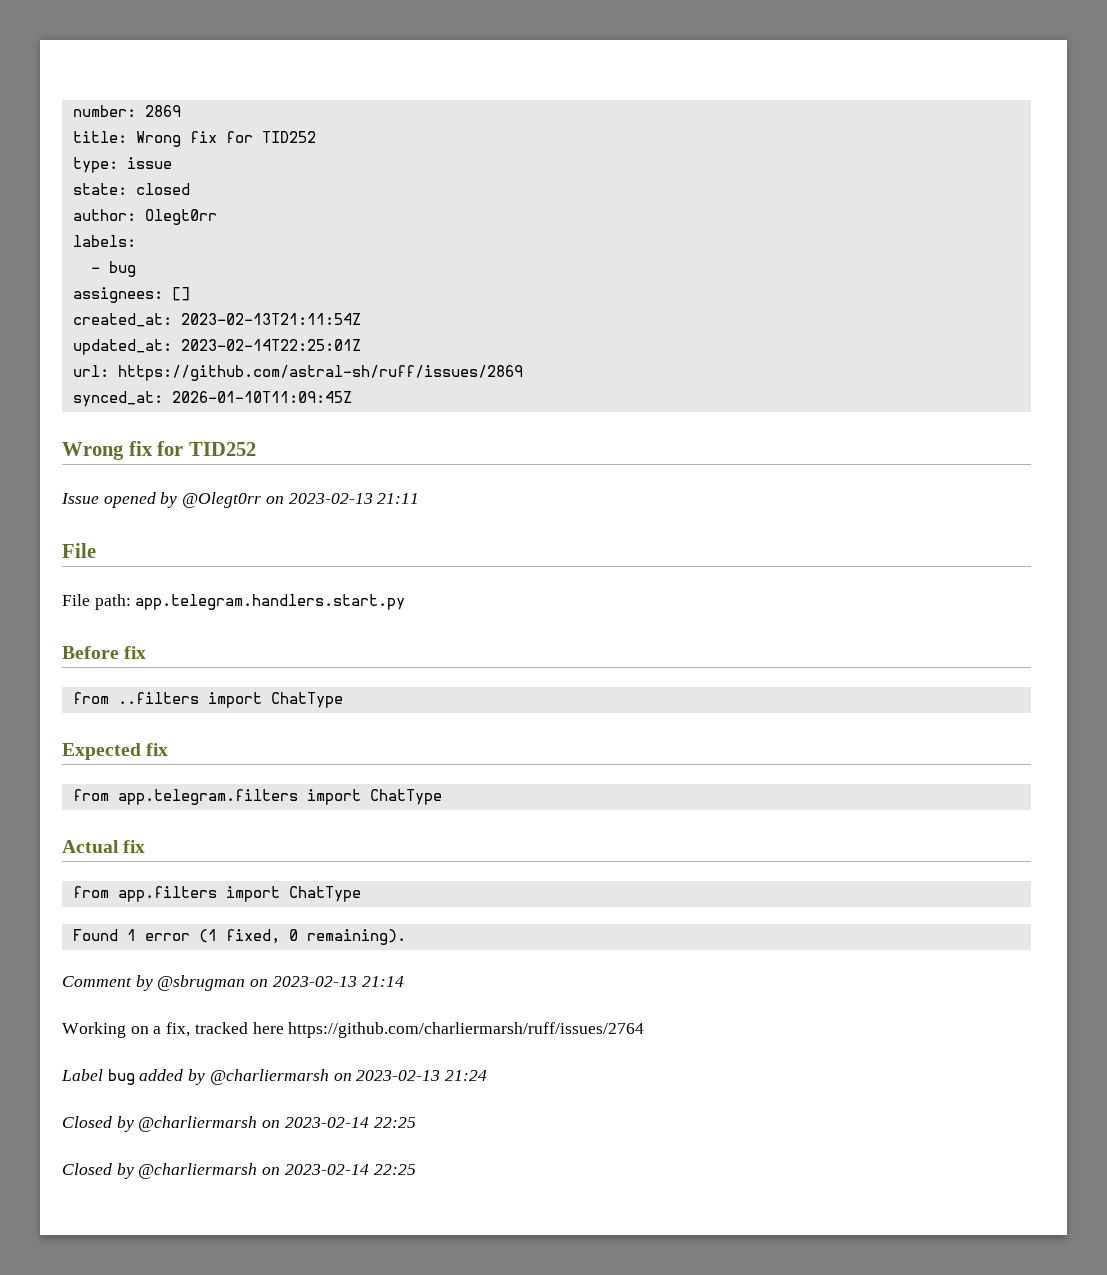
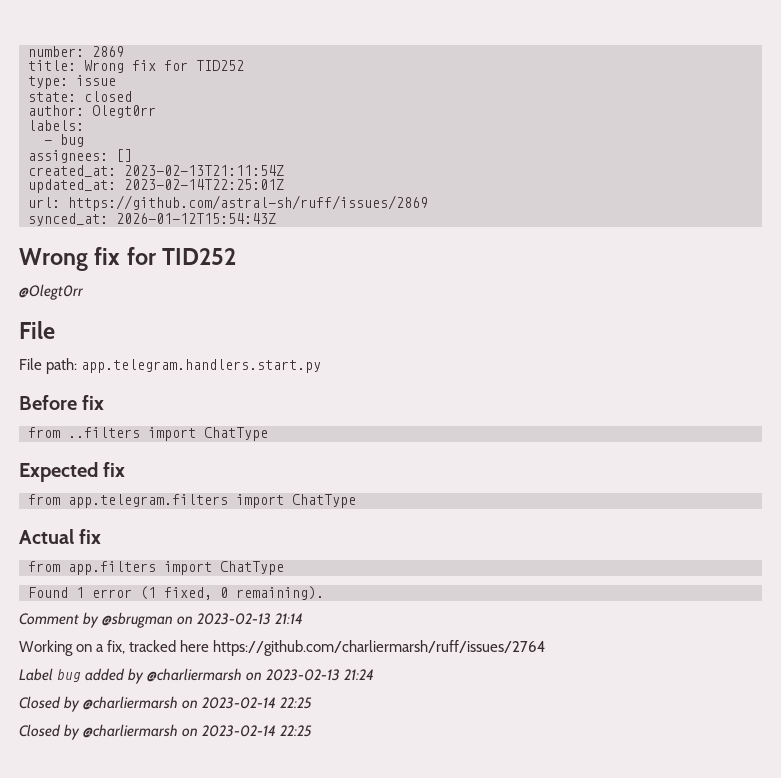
[171,391,352,403] [62,441,256,460] [61,492,420,508] 2026-01-10T11:09:45Z // Wrong fix for TID252 // Issue opened by @Olegt0rr on 2023-02-13 21:11 -> [116,213,276,224] [19,247,237,271] [19,284,84,300] 2026-01-12T15:54:43Z // Wrong fix for TID252 // @Olegt0rr

